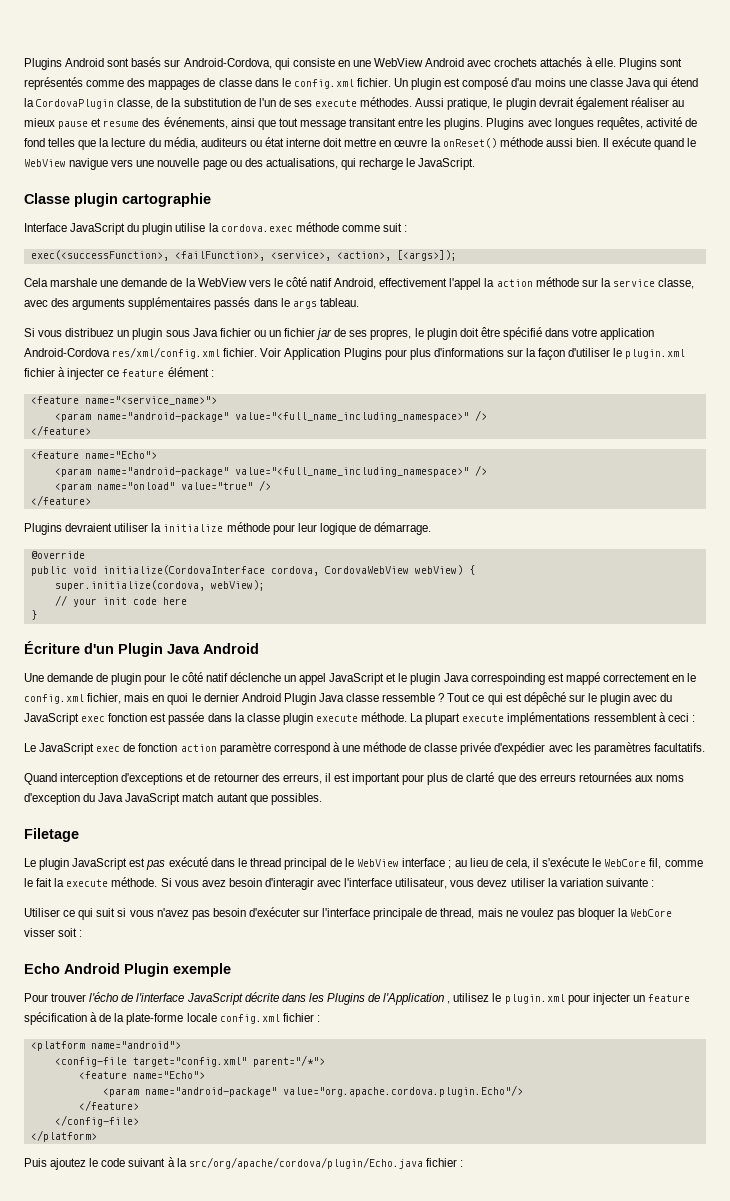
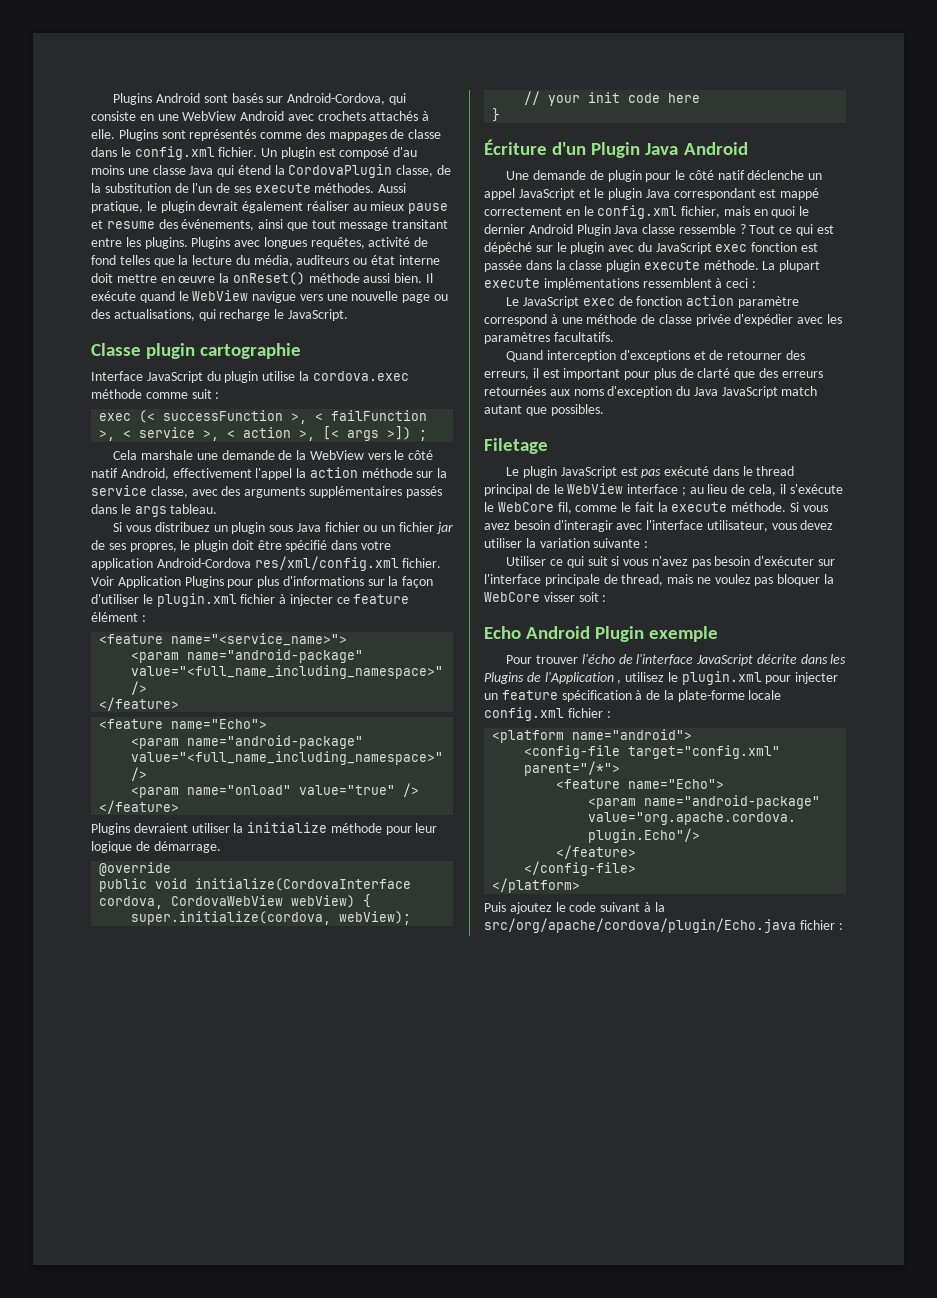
[30,250,457,261] exec(<successFunction>, <failFunction>, <service>, <action>, [<args>]); -> [99,410,428,424] [99,426,428,441] exec (< successFunction >, < failFunction >, < service >, < action >, [< args >]) ;
[470,673,545,685] correspoinding -> [673,188,756,200] correspondant

